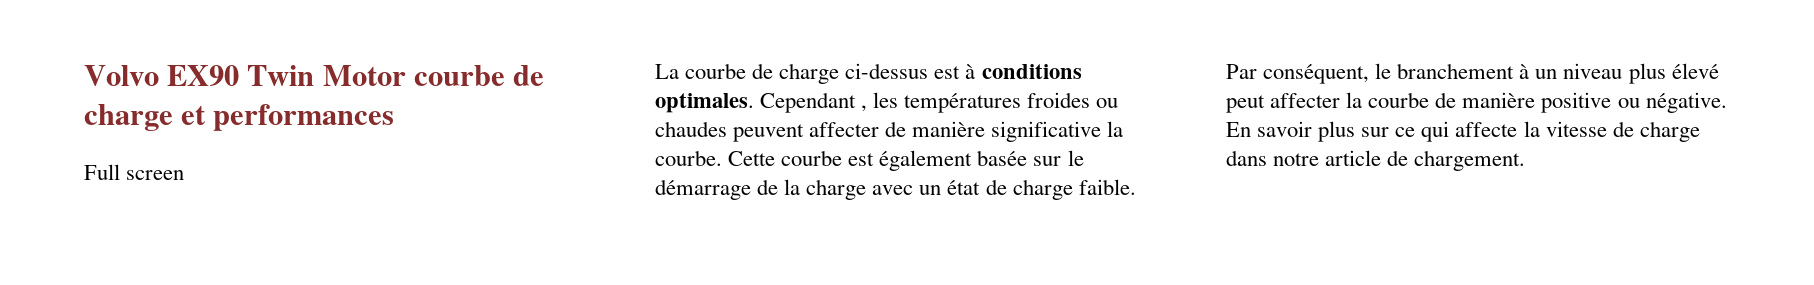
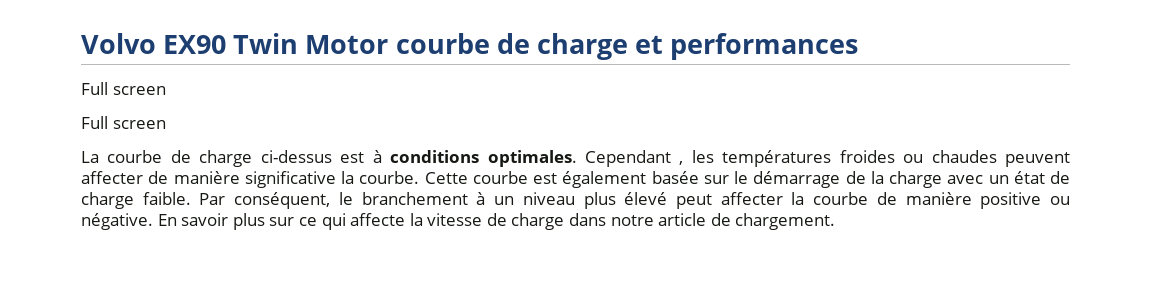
(185, 175) none -> [81,116,166,129] // Full screen

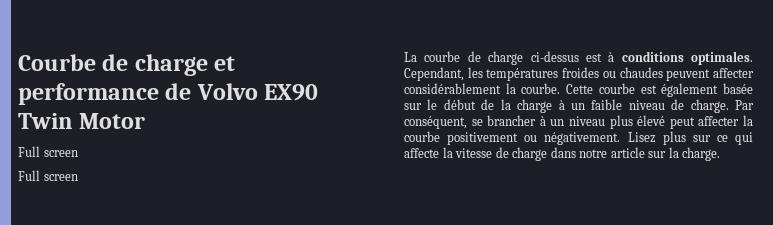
(81, 43) none -> [18,54,236,76] [18,83,192,105] Courbe de charge et performance de
[395,33,859,60] courbe de charge et performances -> (146, 121) none
[584,150,684,167] Cependant , -> [404,67,464,81] Cependant,
[148,171,336,188] de manière significative -> [404,83,501,94] considérablement
[753,171,841,188] démarrage -> [443,99,476,110] début
[947,171,1070,184] [81,192,468,209] avec un état de charge faible. Par conséquent, le branchement -> [558,99,754,113] [404,115,537,129] à un faible niveau de charge. Par conséquent, se brancher
[876,192,1070,209] [81,213,229,230] de manière positive ou négative. En savoir -> [447,132,656,145] positivement ou négativement. Lisez
[710,213,836,230] de chargement. -> [648,147,721,161] sur la charge.

